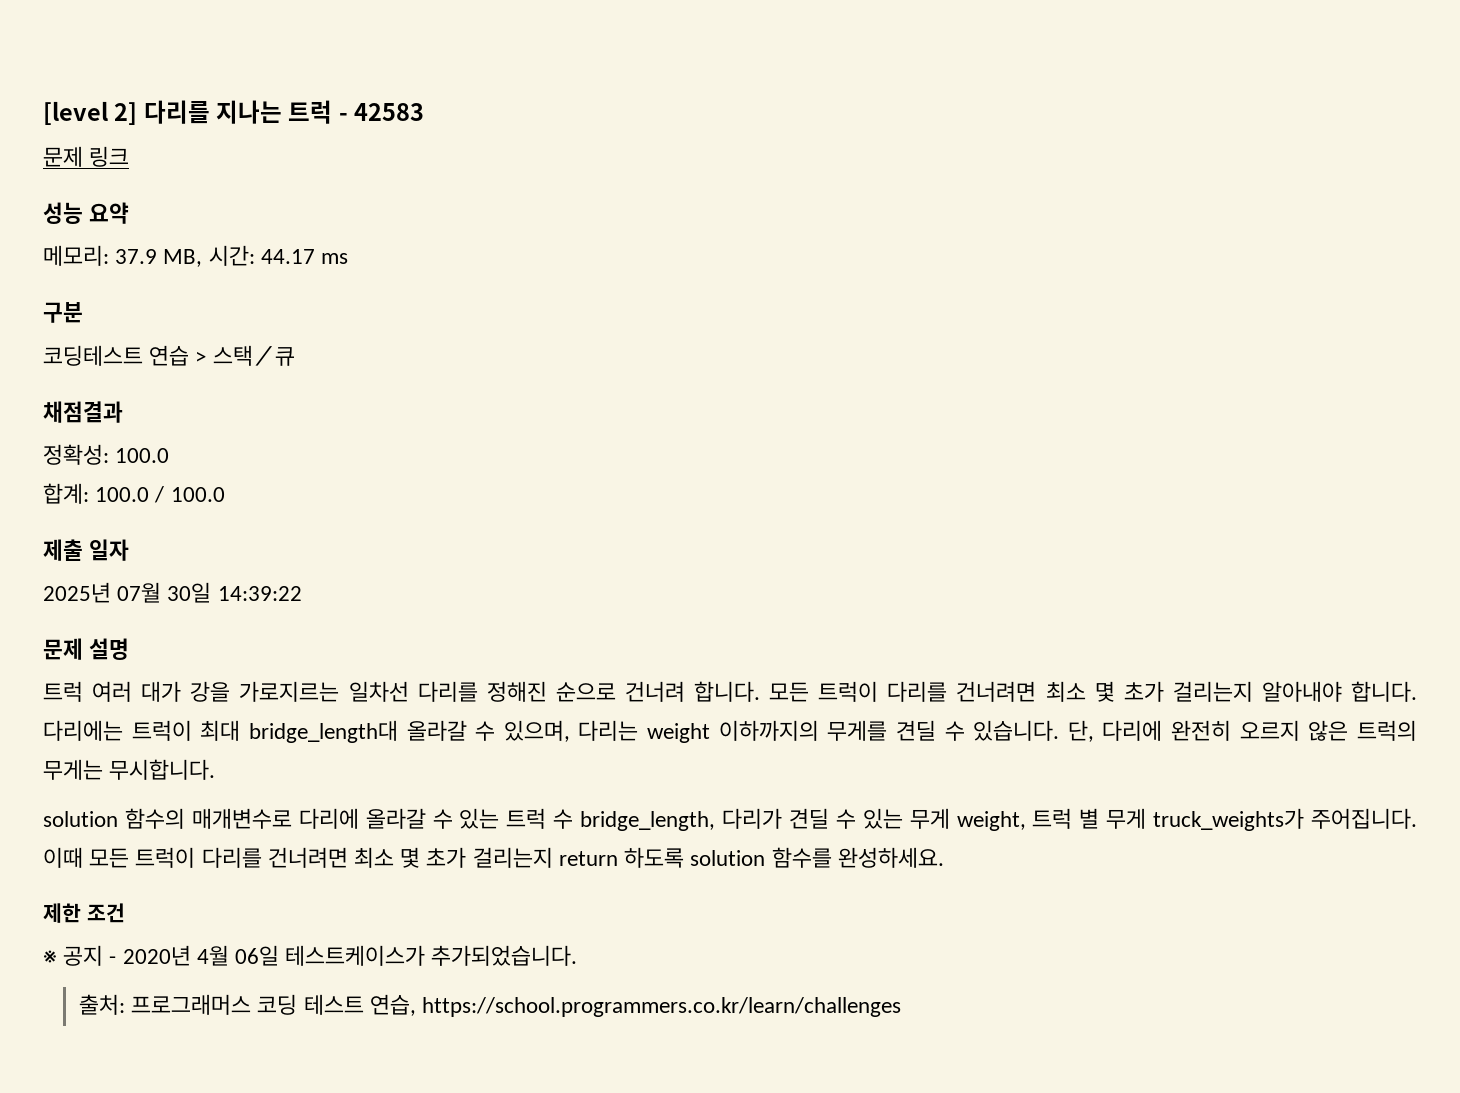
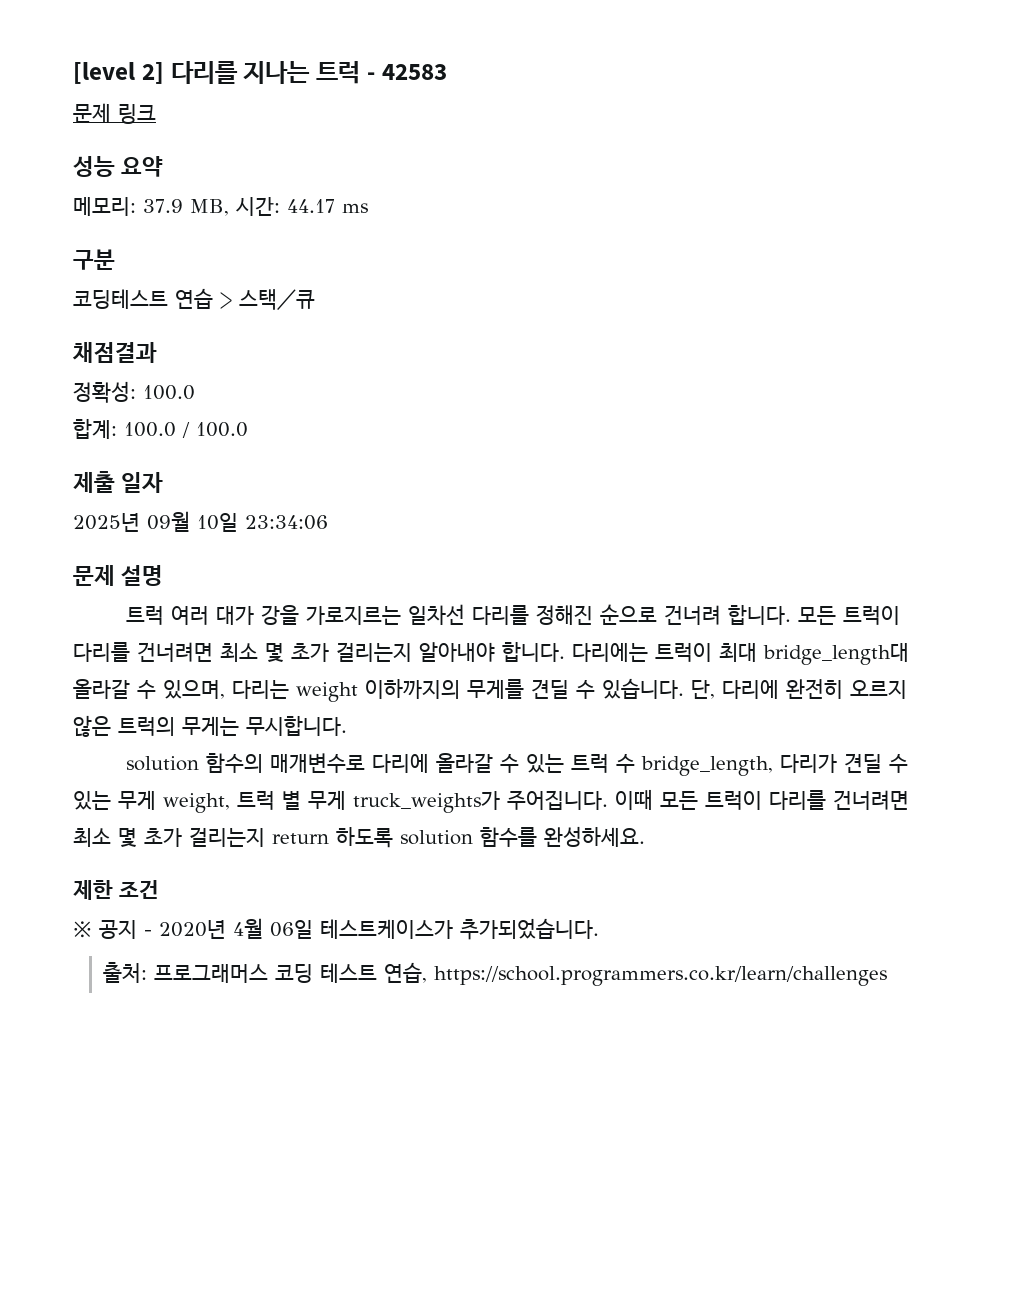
[117,582,302,603] 07월 30일 14:39:22 -> [147,511,328,532] 09월 10일 23:34:06

